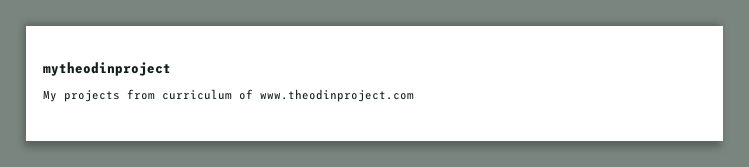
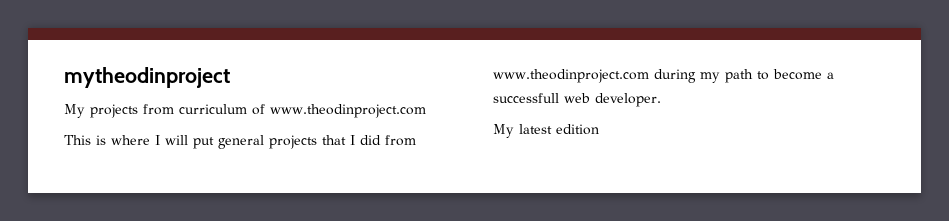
(414, 95) none -> [64,135,416,149] [493,69,834,83] [493,93,661,107] [493,124,599,138] // This is where I will put general projects that I did from www.theodinproject.com during my path to become a successfull web developer. // My latest edition

